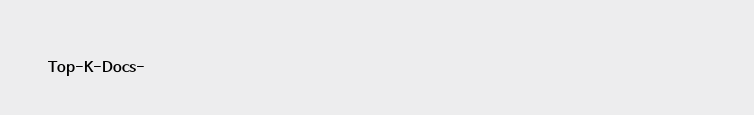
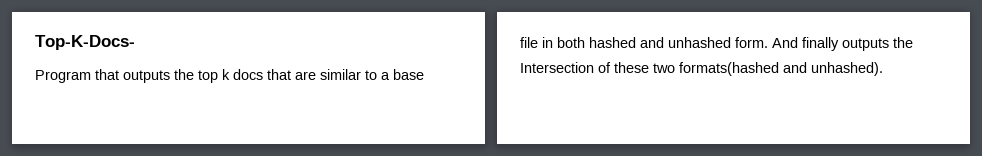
(145, 68) none -> [35,69,424,83] [520,37,913,51] [520,62,883,76] // Program that outputs the top k docs that are similar to a base file in both hashed and unhashed form. And finally outputs the Intersection of these two formats(hashed and unhashed).

